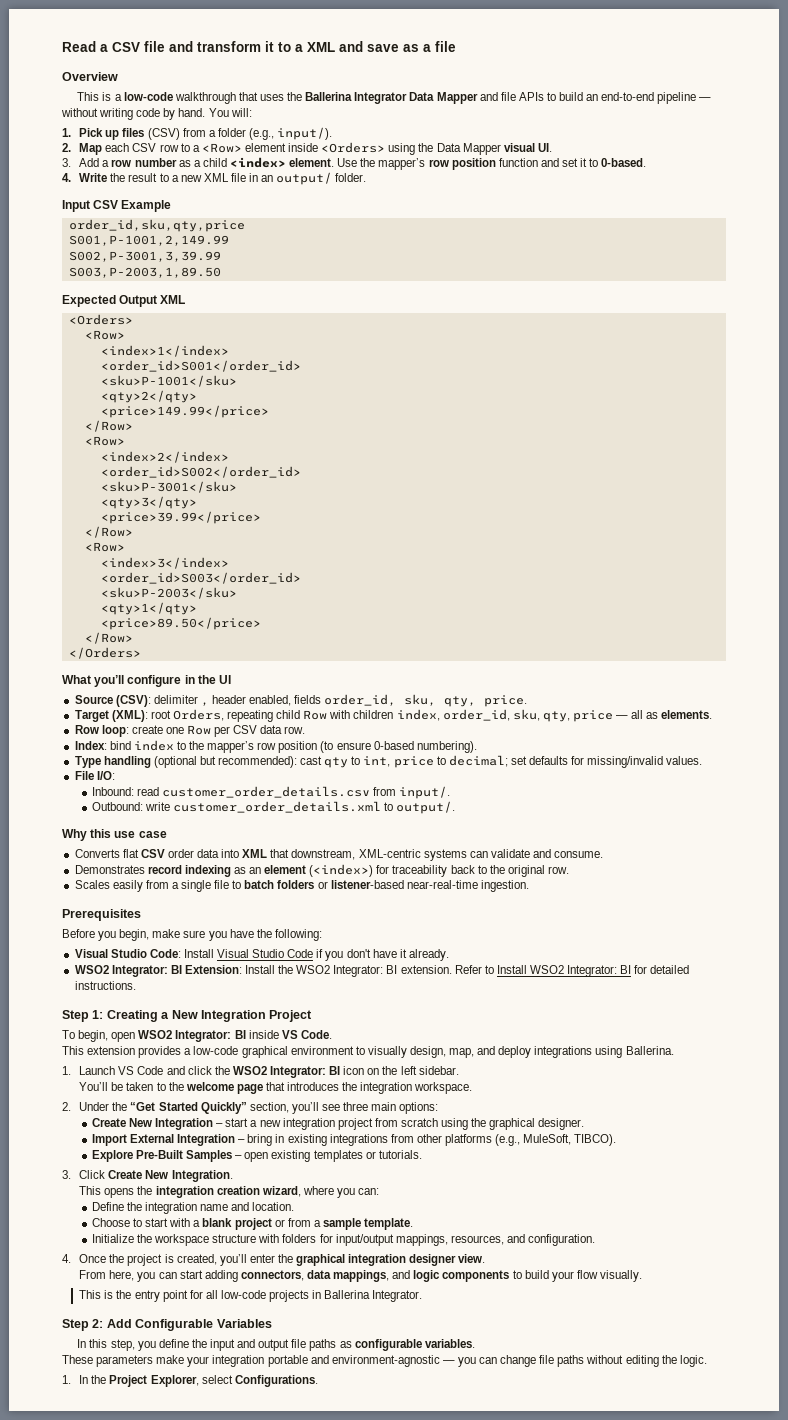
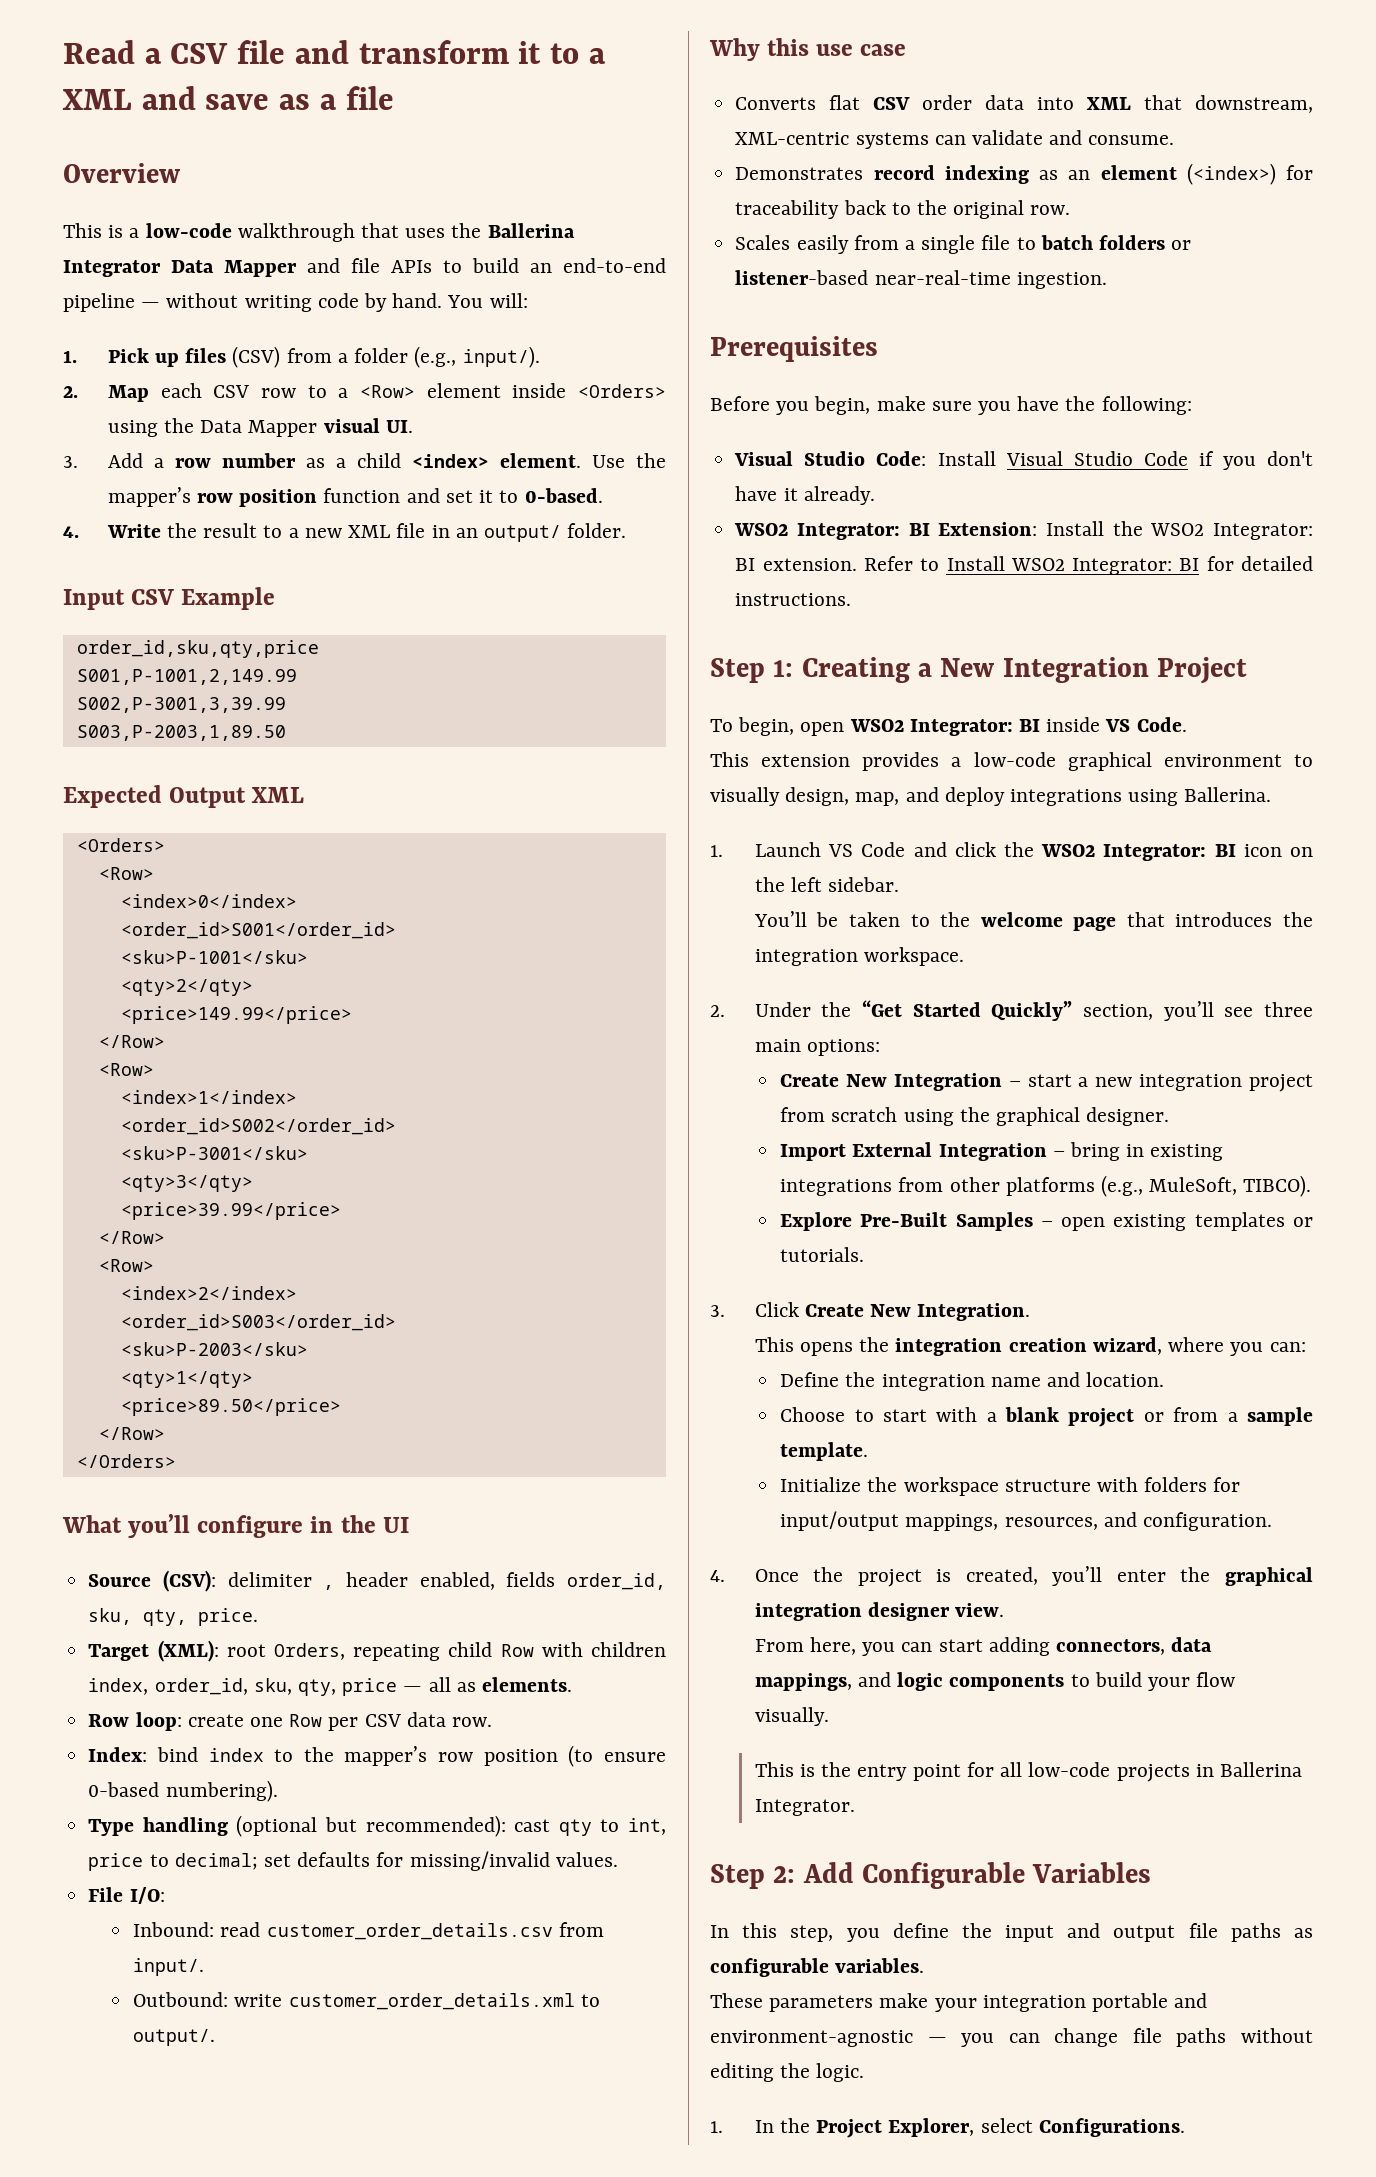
[100,345,229,357] <index>1</index> -> [120,894,297,908] <index>0</index>
[100,451,229,463] <index>2</index> -> [120,1090,297,1104] <index>1</index>
[100,557,229,569] <index>3</index> -> [120,1286,297,1300] <index>2</index>

